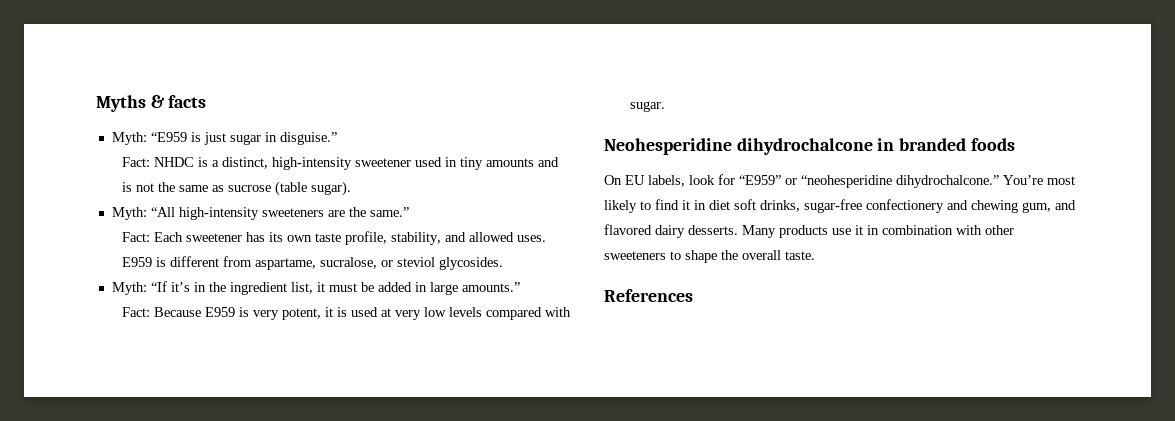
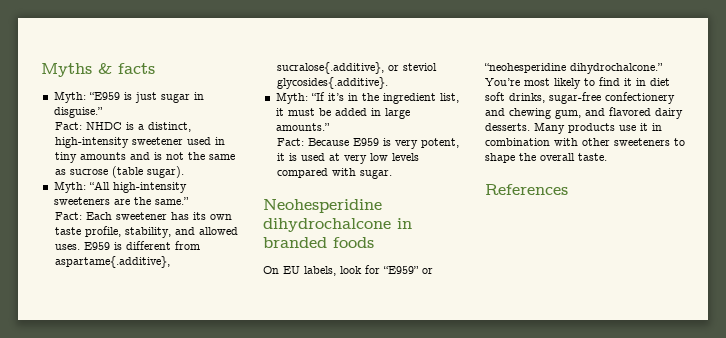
[254,257,377,270] aspartame, sucralose, -> [55,256,171,268] [277,62,385,74] aspartame{.additive}, sucralose{.additive},
[438,257,503,270] glycosides. -> [277,77,389,89] glycosides{.additive}.

